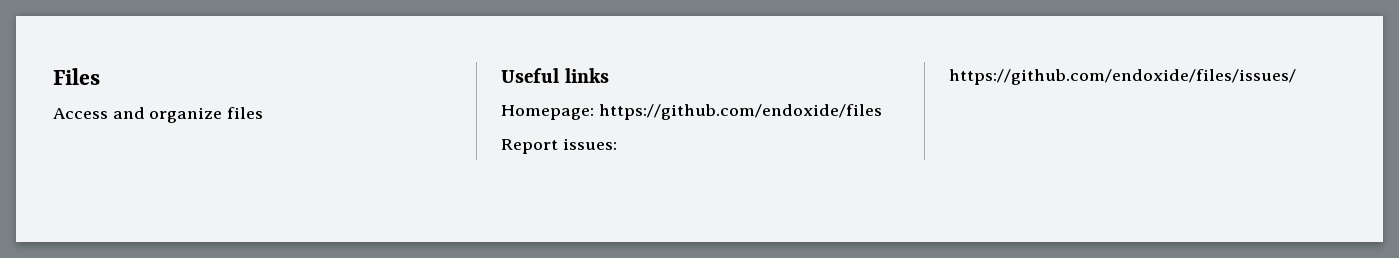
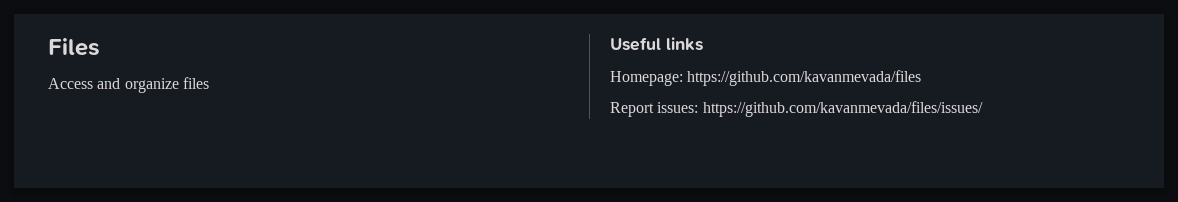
[598,104,882,120] https://github.com/endoxide/files -> [687,70,922,86] https://github.com/kavanmevada/files
[949,69,1296,85] https://github.com/endoxide/files/issues/ -> [702,101,983,117] https://github.com/kavanmevada/files/issues/

